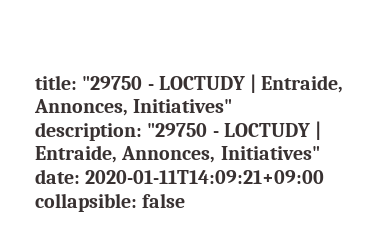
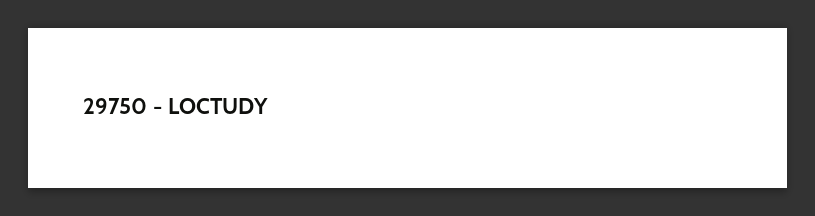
[35,74,344,93] [34,99,233,116] [35,121,322,141] [35,145,320,163] [35,169,325,184] [35,193,186,212] title: "29750 - LOCTUDY | Entraide, Annonces, Initiatives" description: "29750 - LOCTUDY | Entraide, Annonces, Initiatives" date: 2020-01-11T14:09:21+09:00 collapsible: false -> [83,98,269,114] 29750 - LOCTUDY

